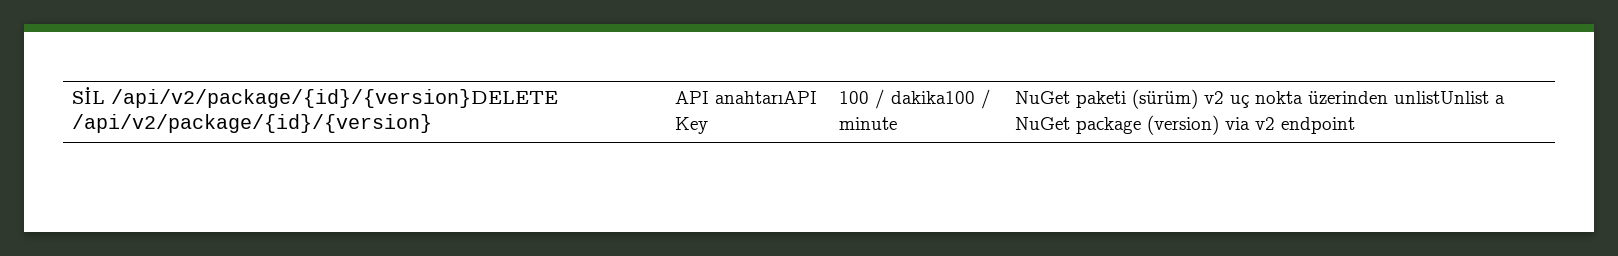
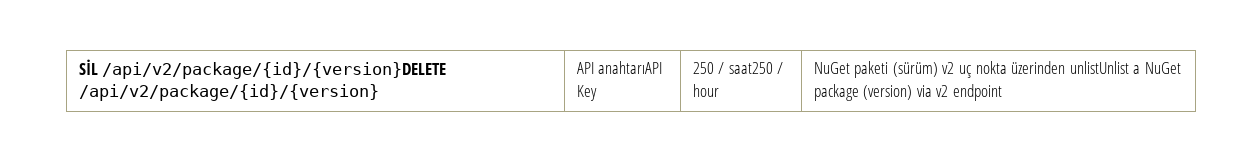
[839,89,992,109] [839,117,898,130] 100 / dakika100 / minute -> [692,62,784,74] [692,84,719,97] 250 / saat250 / hour

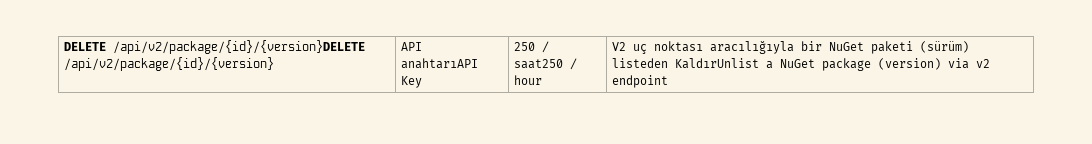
[78,59,98,75] SİL -> [63,42,106,51] DELETE
[813,61,1129,78] NuGet paketi (sürüm) v2 uç nokta üzerinden unlistUnlist -> [611,40,969,54] [611,58,759,69] V2 uç noktası aracılığıyla bir NuGet paketi (sürüm) listeden KaldırUnlist

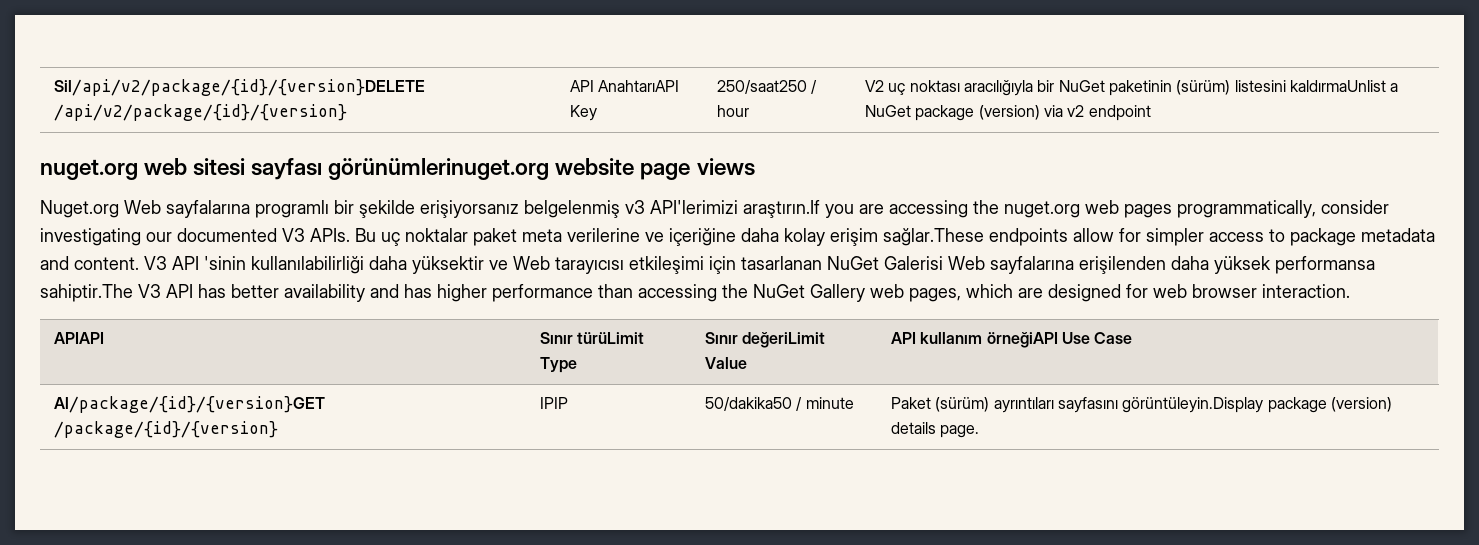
[63,40,365,54] DELETE /api/v2/package/{id}/{version}DELETE -> [54,79,426,96] Sil/api/v2/package/{id}/{version}DELETE
[400,58,478,69] anahtarıAPI -> [598,80,680,92] AnahtarıAPI
[513,41,549,53] [513,59,563,69] 250 / saat250 -> [717,80,808,94] 250/saat250
[870,41,969,54] [611,58,759,69] paketi (sürüm) listeden KaldırUnlist -> [1109,80,1387,96] paketinin (sürüm) listesini kaldırmaUnlist
(668, 81) none -> [40,158,755,180] [40,200,1389,218] [40,228,1435,246] [40,256,1375,274] [40,284,1350,302] [54,332,105,344] [540,332,645,344] [540,357,578,373] [705,332,826,348] [705,357,748,369] [891,332,1133,348] [54,396,326,413] [54,421,279,438] [540,397,569,409] [705,397,854,411] [891,397,1393,413] [891,422,980,438] // nuget.org web sitesi sayfası görünümlerinuget.org website page views // Nuget.org Web sayfalarına programlı bir şekilde erişiyorsanız belgelenmiş v3 API'lerimizi araştırın.If you are accessing the nuget.org web pages programmatically, consider investigating our documented V3 APIs. Bu uç noktalar paket meta verilerine ve içeriğine daha kolay erişim sağlar.These endpoints allow for simpler access to package metadata and content. V3 API 'sinin kullanılabilirliği daha yüksektir ve Web tarayıcısı etkileşimi için tasarlanan NuGet Galerisi Web sayfalarına erişilenden daha yüksek performansa sahiptir.The V3 API has better availability and has higher performance than accessing the NuGet Gallery web pages, which are designed for web browser interaction. // APIAPI | Sınır türüLimit Type | Sınır değeriLimit Value | API kullanım örneğiAPI Use Case // Al/package/{id}/{version}GET /package/{id}/{version} | IPIP | 50/dakika50 / minute | Paket (sürüm) ayrıntıları sayfasını görüntüleyin.Display package (version) details page.

